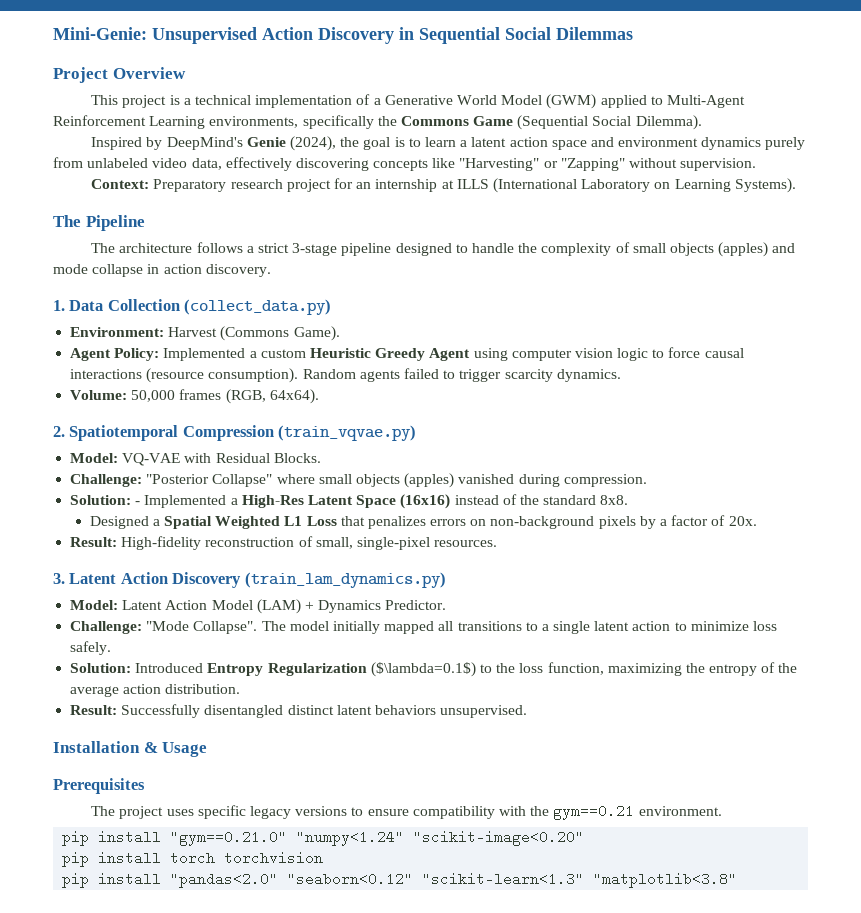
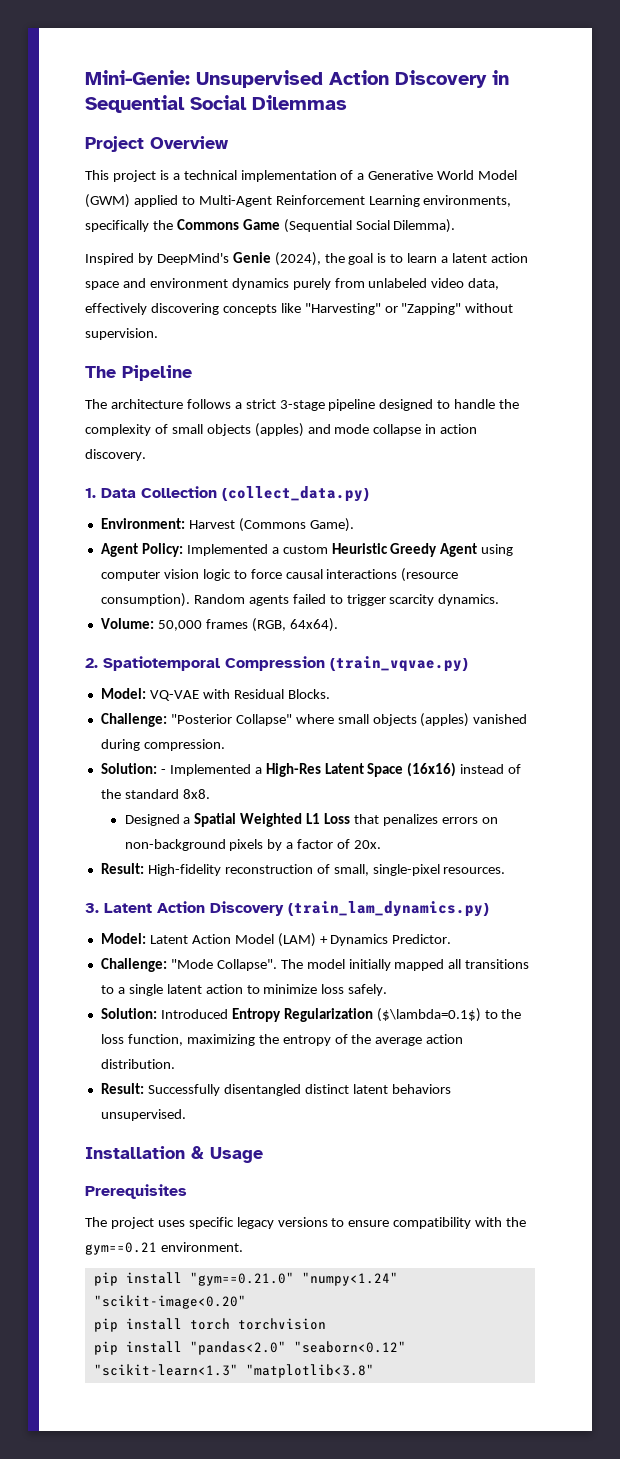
[91,178,796,193] // Context: Preparatory research project for an internship at ILLS (International Laboratory on Learning Systems). -> (158, 334) none

